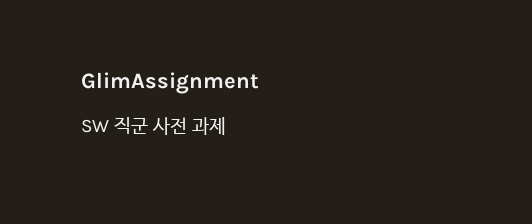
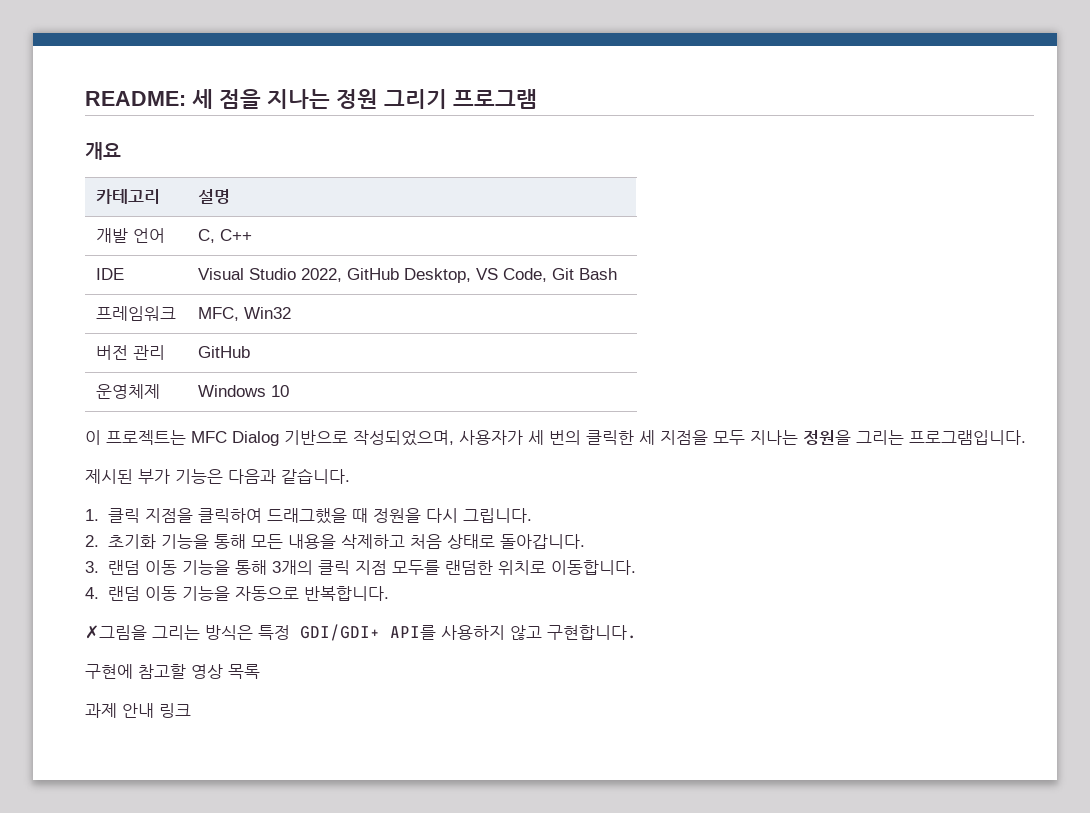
[81,72,259,94] [81,117,227,135] GlimAssignment // SW 직군 사전 과제 -> [85,89,537,109] [85,142,121,160] [95,189,160,204] [197,189,230,204] [95,228,165,243] [197,229,252,243] [95,268,124,280] [197,268,617,283] [95,306,176,321] [197,307,291,321] [95,345,165,360] [197,346,250,358] [95,384,160,399] [197,385,289,397] [85,430,1026,446] [85,468,350,484] [85,508,532,524] [85,534,585,549] [85,560,636,575] [85,586,389,601] [85,624,637,641] [85,664,260,679] [85,703,191,718] README: 세 점을 지나는 정원 그리기 프로그램 // 개요 // 카테고리 | 설명 // 개발 언어 | C, C++ // IDE | Visual Studio 2022, GitHub Desktop, VS Code, Git Bash // 프레임워크 | MFC, Win32 // 버전 관리 | GitHub // 운영체제 | Windows 10 // 이 프로젝트는 MFC Dialog 기반으로 작성되었으며, 사용자가 세 번의 클릭한 세 지점을 모두 지나는 정원을 그리는 프로그램입니다. // 제시된 부가 기능은 다음과 같습니다. // 1. 클릭 지점을 클릭하여 드래그했을 때 정원을 다시 그립니다. // 2. 초기화 기능을 통해 모든 내용을 삭제하고 처음 상태로 돌아갑니다. // 3. 랜덤 이동 기능을 통해 3개의 클릭 지점 모두를 랜덤한 위치로 이동합니다. // 4. 랜덤 이동 기능을 자동으로 반복합니다. // ✗그림을 그리는 방식은 특정 GDI/GDI+ API를 사용하지 않고 구현합니다. // 구현에 참고할 영상 목록 // 과제 안내 링크

